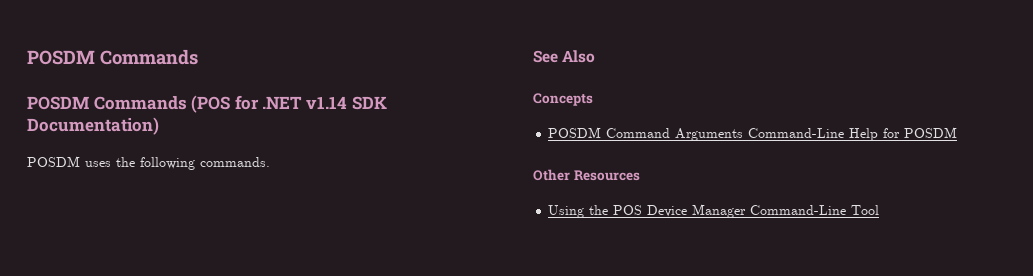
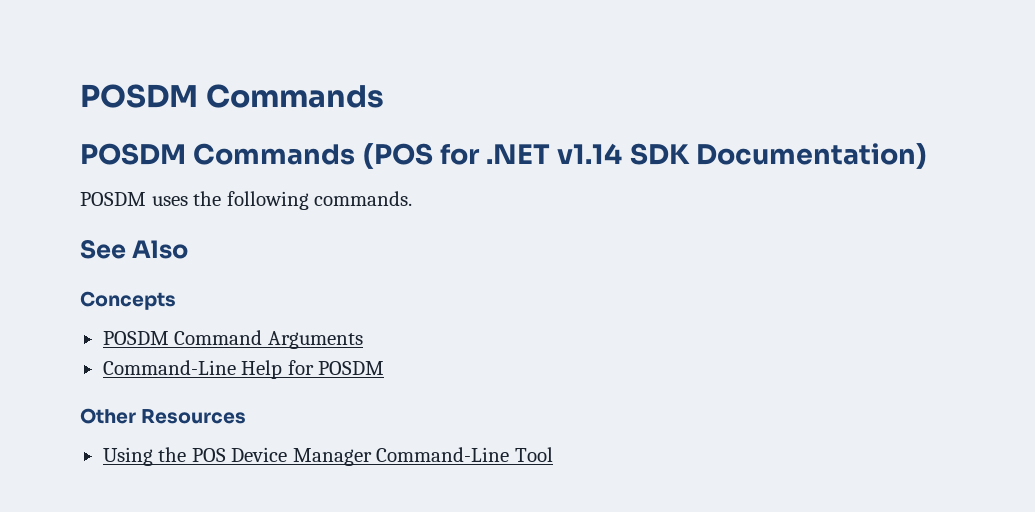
(744, 134) none -> (363, 340) //

